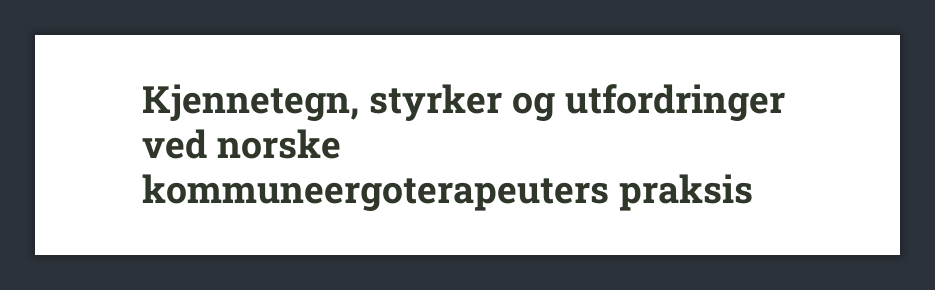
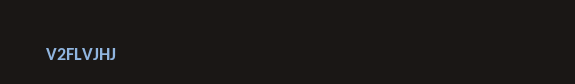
[142,84,786,122] [142,129,342,159] [142,174,754,212] Kjennetegn, styrker og utfordringer ved norske kommuneergoterapeuters praksis -> [46,48,116,60] V2FLVJHJ

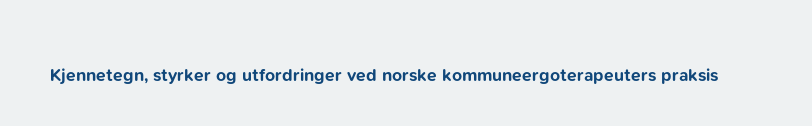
[46,48,116,60] V2FLVJHJ -> [50,68,718,85] Kjennetegn, styrker og utfordringer ved norske kommuneergoterapeuters praksis

